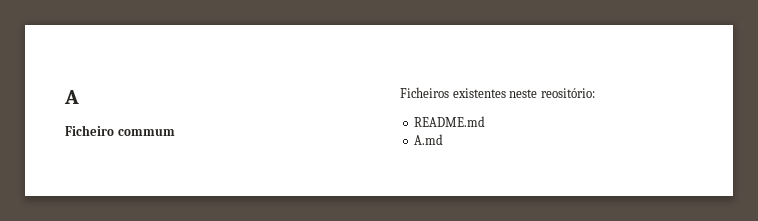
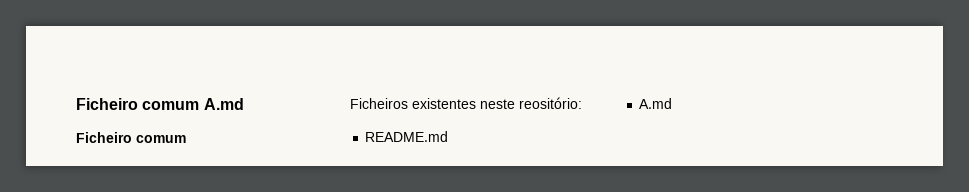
[64,90,79,104] [65,125,175,136] A // Ficheiro commum -> [76,98,244,110] [76,132,186,143] Ficheiro comum A.md // Ficheiro comum

